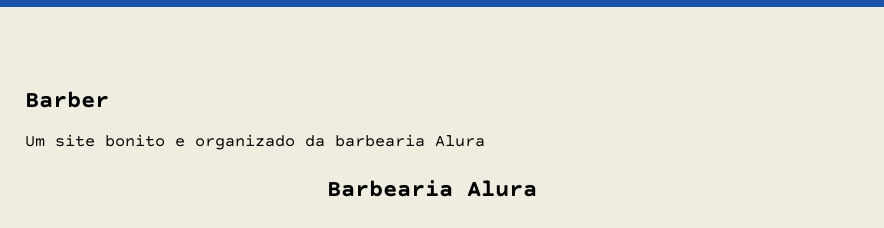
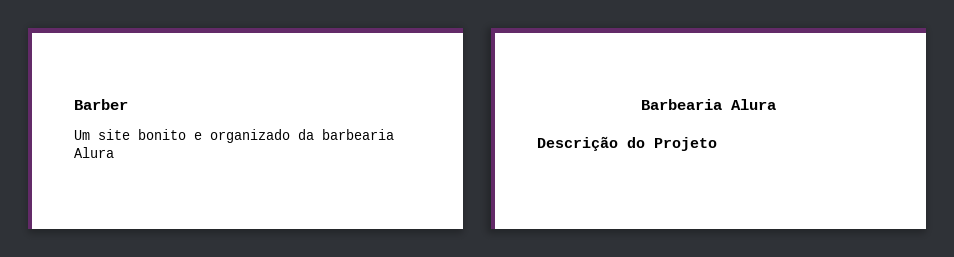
(537, 188) none -> [537,136,717,151] // Descrição do Projeto

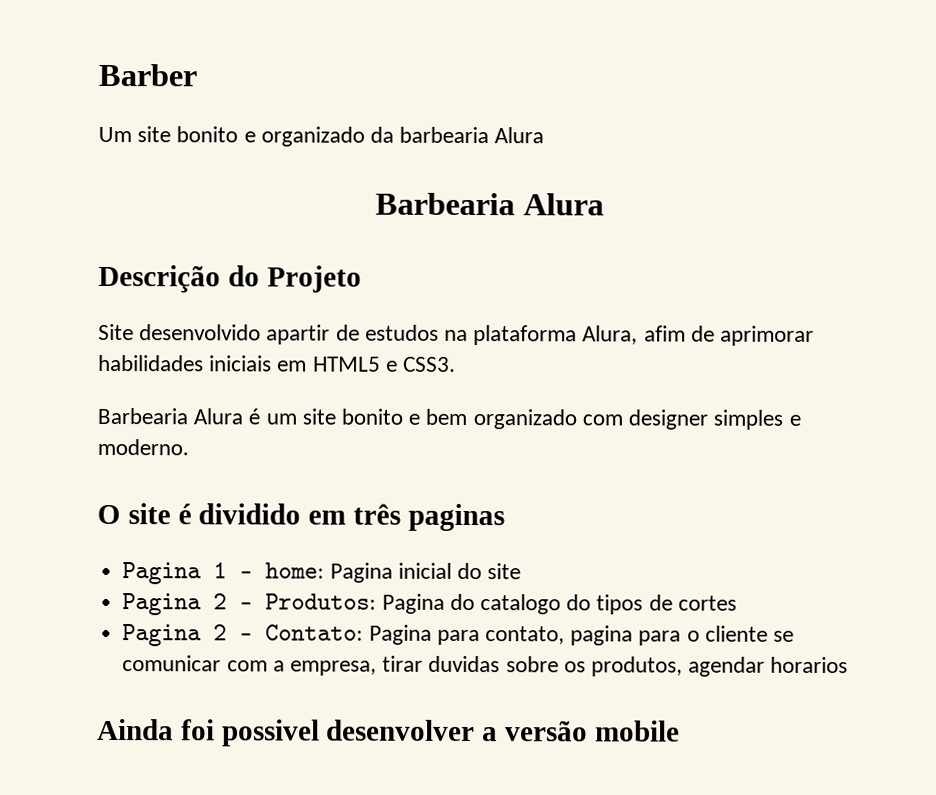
(717, 144) none -> [98,323,815,346] [98,354,457,372] [97,407,801,430] [97,438,189,456] [97,503,505,532] [122,562,522,585] [122,593,737,616] [122,624,794,647] [122,655,849,677] [97,718,680,747] // Site desenvolvido apartir de estudos na plataforma Alura, afim de aprimorar habilidades iniciais em HTML5 e CSS3. // Barbearia Alura é um site bonito e bem organizado com designer simples e moderno. // O site é dividido em três paginas // Pagina 1 - home: Pagina inicial do site // Pagina 2 - Produtos: Pagina do catalogo do tipos de cortes // Pagina 2 - Contato: Pagina para contato, pagina para o cliente se comunicar com a empresa, tirar duvidas sobre os produtos, agendar horarios // Ainda foi possivel desenvolver a versão mobile

